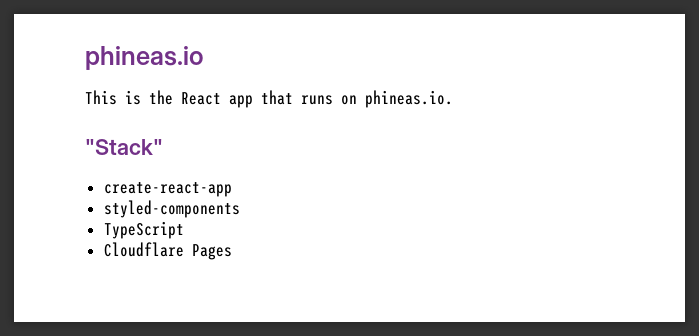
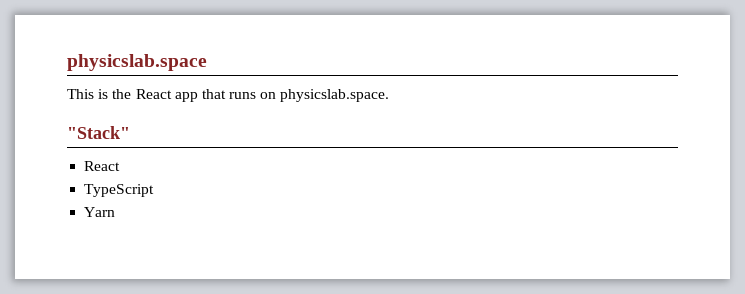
[85,46,204,70] phineas.io -> [67,54,207,71] physicslab.space
[365,90,453,108] phineas.io. -> [280,89,390,102] physicslab.space.
[103,182,232,197] [103,200,240,218] create-react-app // styled-components -> [84,161,121,171] React
[103,242,232,260] Cloudflare Pages -> [84,207,116,217] Yarn

